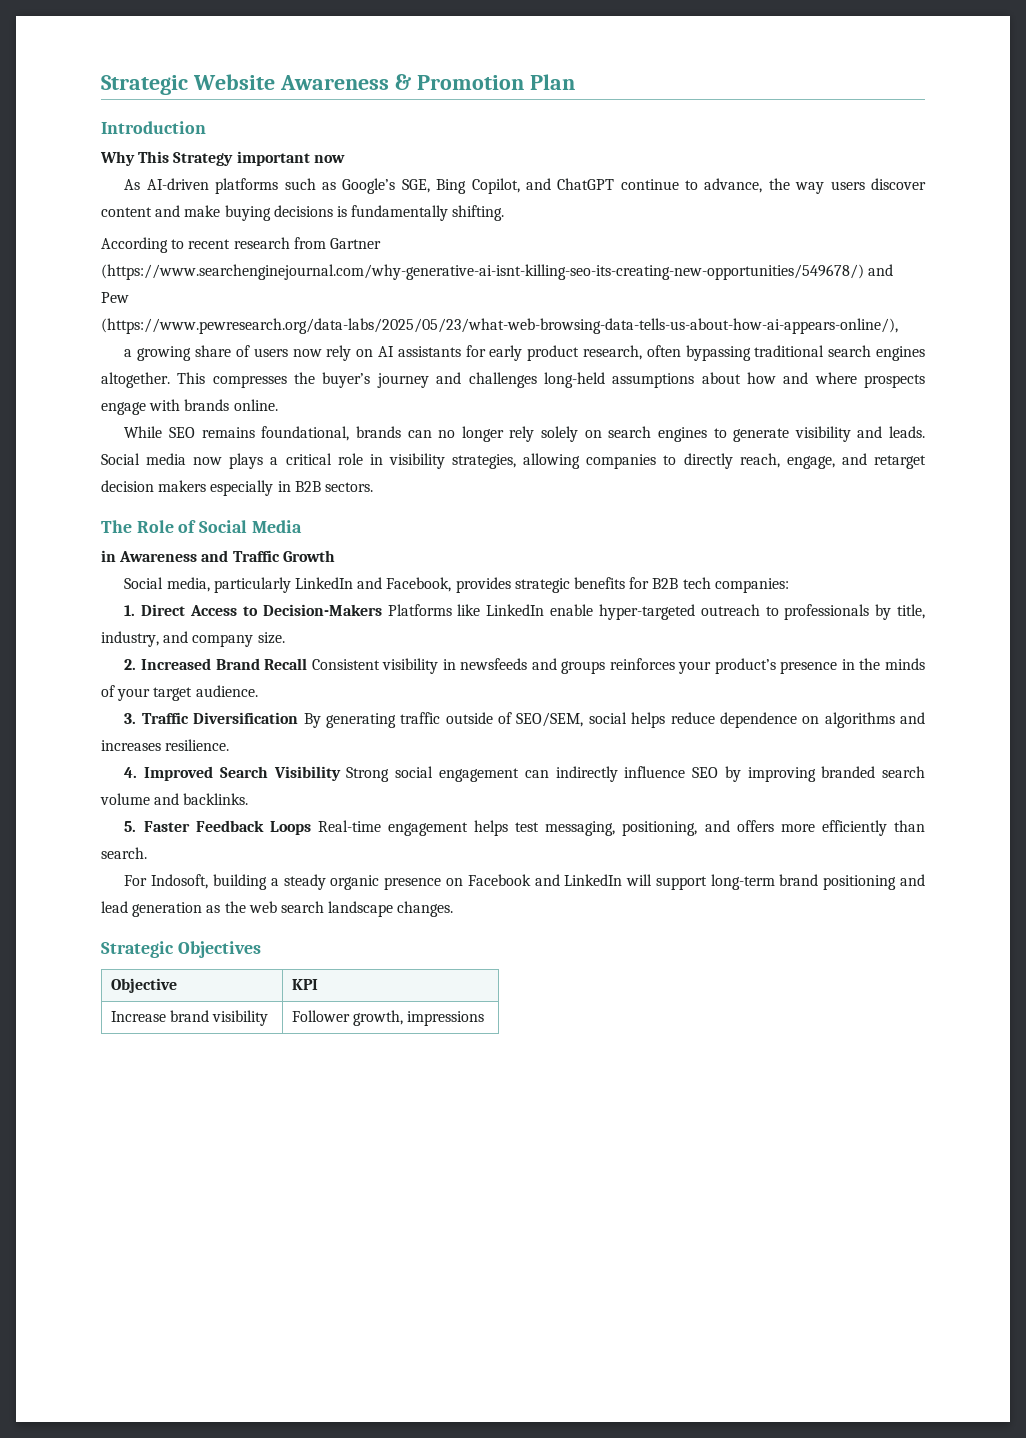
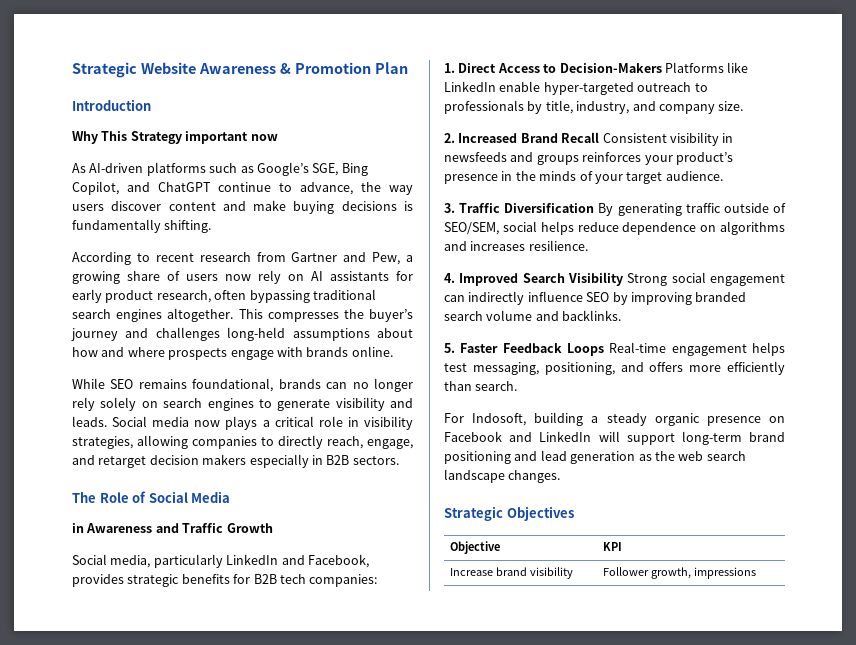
[101,264,894,280] [101,292,129,303] [101,318,898,334] (https://www.searchenginejournal.com/why-generative-ai-isnt-killing-seo-its-creating-new-opportunities/549678/) and Pew (https://www.pewresearch.org/data-labs/2025/05/23/what-web-browsing-data-tells-us-about-how-ai-appears-online/), // -> [343,252,401,265] and Pew,

